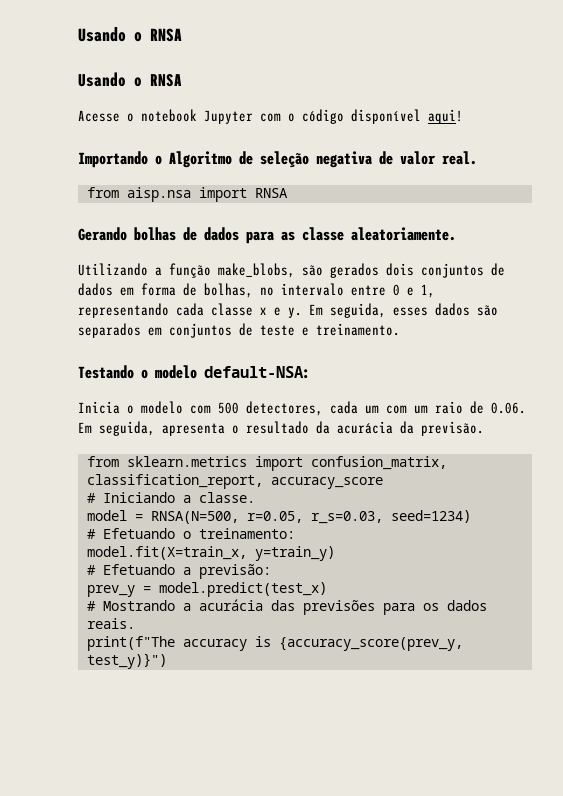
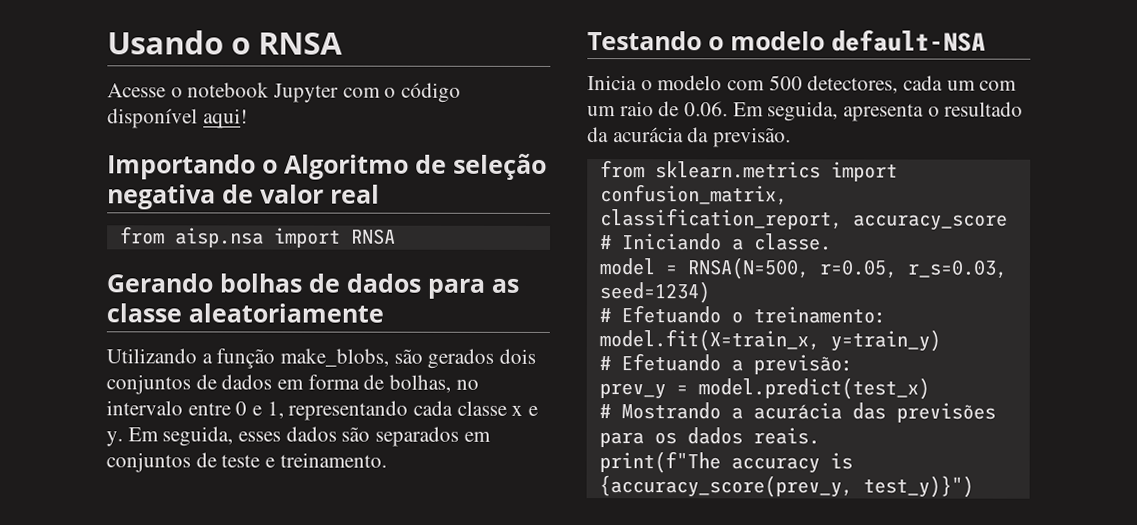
[78,27,182,42] [78,72,182,87] Usando o RNSA // Usando o RNSA -> [107,30,344,55] Usando o RNSA
[442,151,477,165] real. -> [330,184,380,204] real
[351,227,456,241] aleatoriamente. -> [188,303,384,323] aleatoriamente
[204,366,310,379] default-NSA: -> [830,29,986,52] default-NSA

